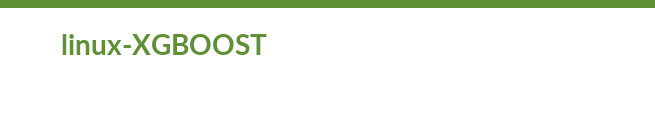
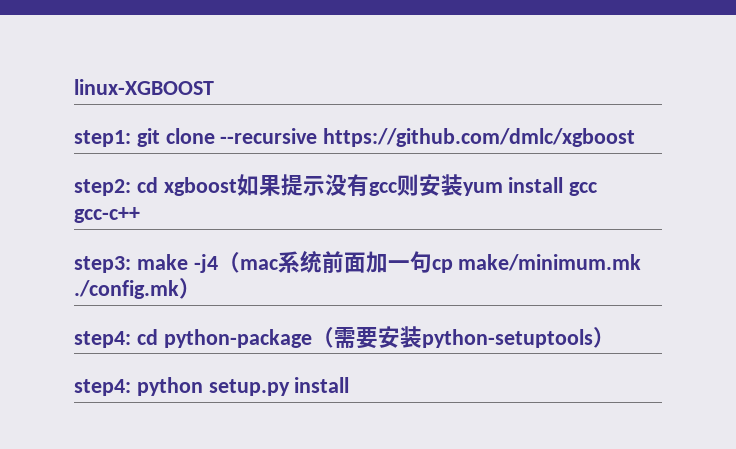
(267, 44) none -> [74,128,636,147] [74,174,598,196] [74,207,140,223] [74,250,642,273] [74,278,201,299] [74,326,615,349] [74,377,350,396] // step1: git clone --recursive https://github.com/dmlc/xgboost // step2: cd xgboost如果提示没有gcc则安装yum install gcc gcc-c++ // step3: make -j4（mac系统前面加一句cp make/minimum.mk ./config.mk） // step4: cd python-package（需要安装python-setuptools） // step4: python setup.py install

